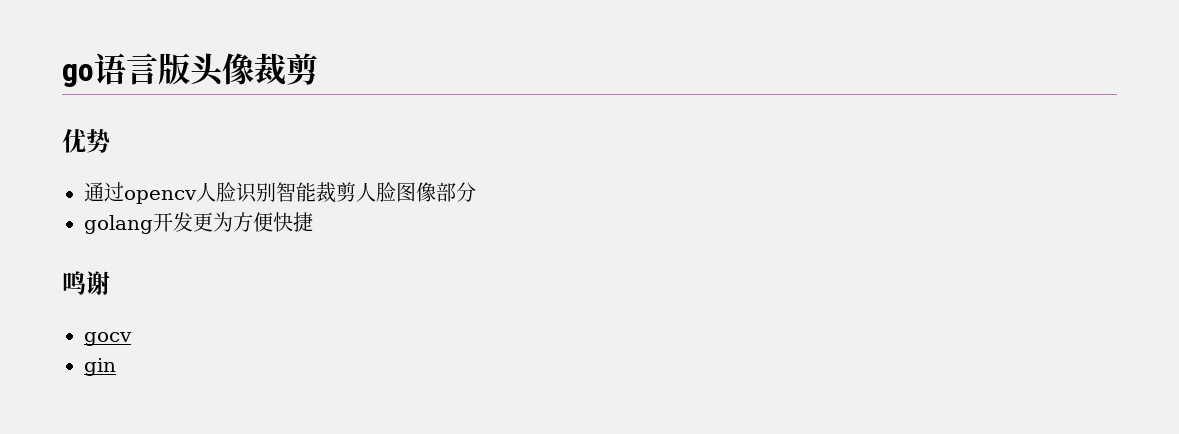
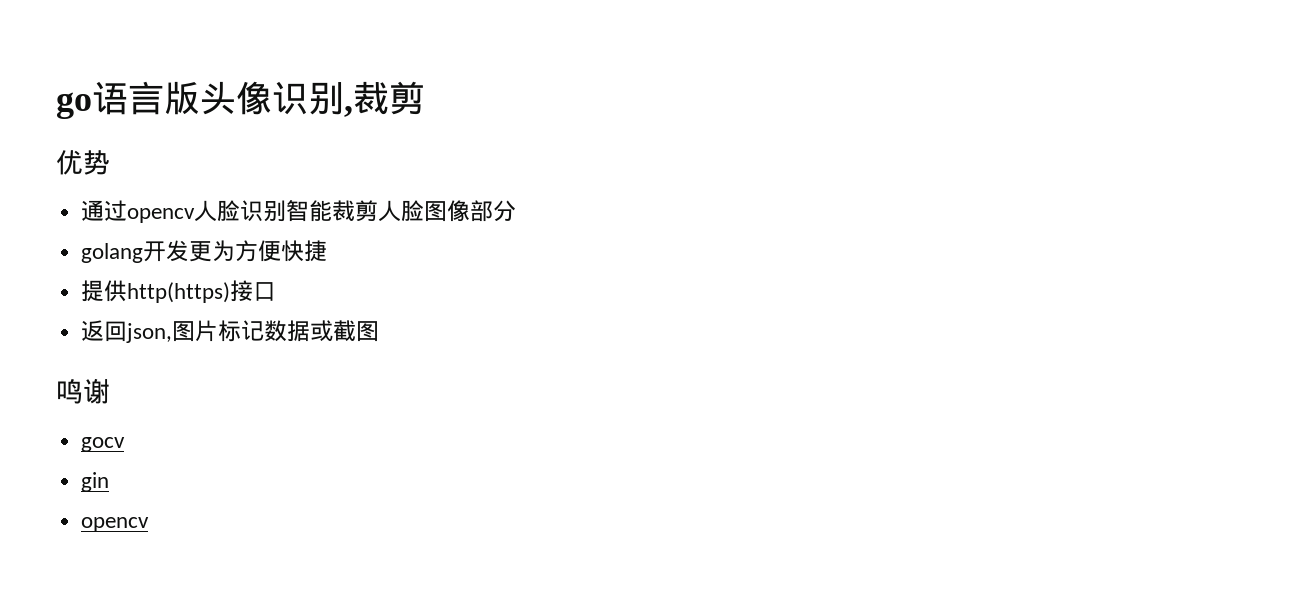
(254, 69) none -> [272,81,353,117] 识别,
(313, 222) none -> [81,280,277,303] [81,320,380,343] // 提供http(https)接口 // 返回json,图片标记数据或截图
(116, 367) none -> [81,517,150,532] // opencv

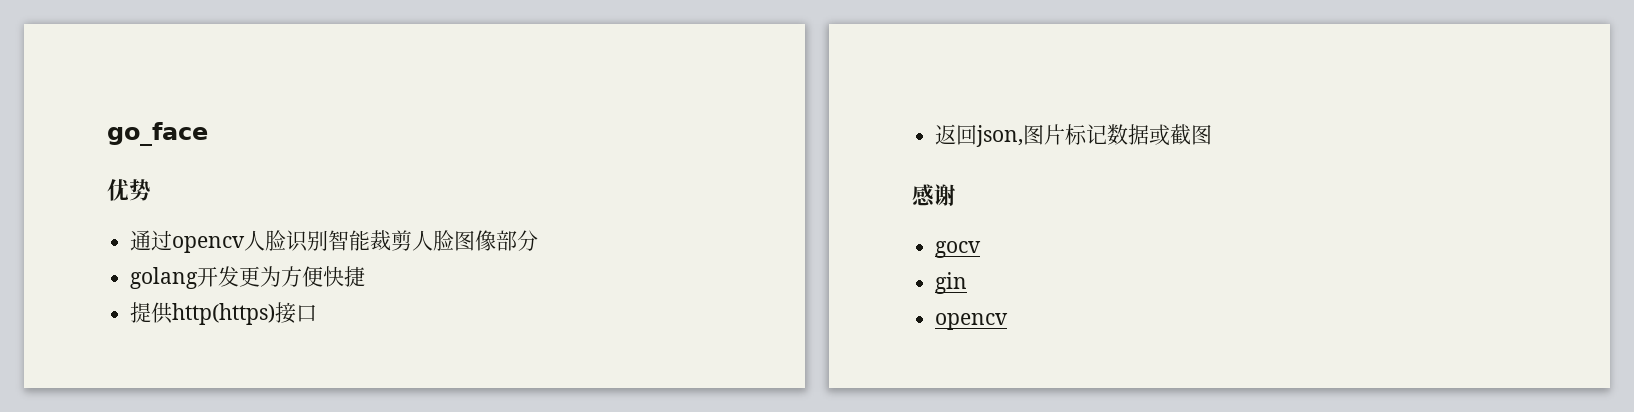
[56,81,425,119] go语言版头像识别,裁剪 -> [107,122,208,146] go_face
[56,378,83,404] 鸣 -> [912,184,935,207] 感

